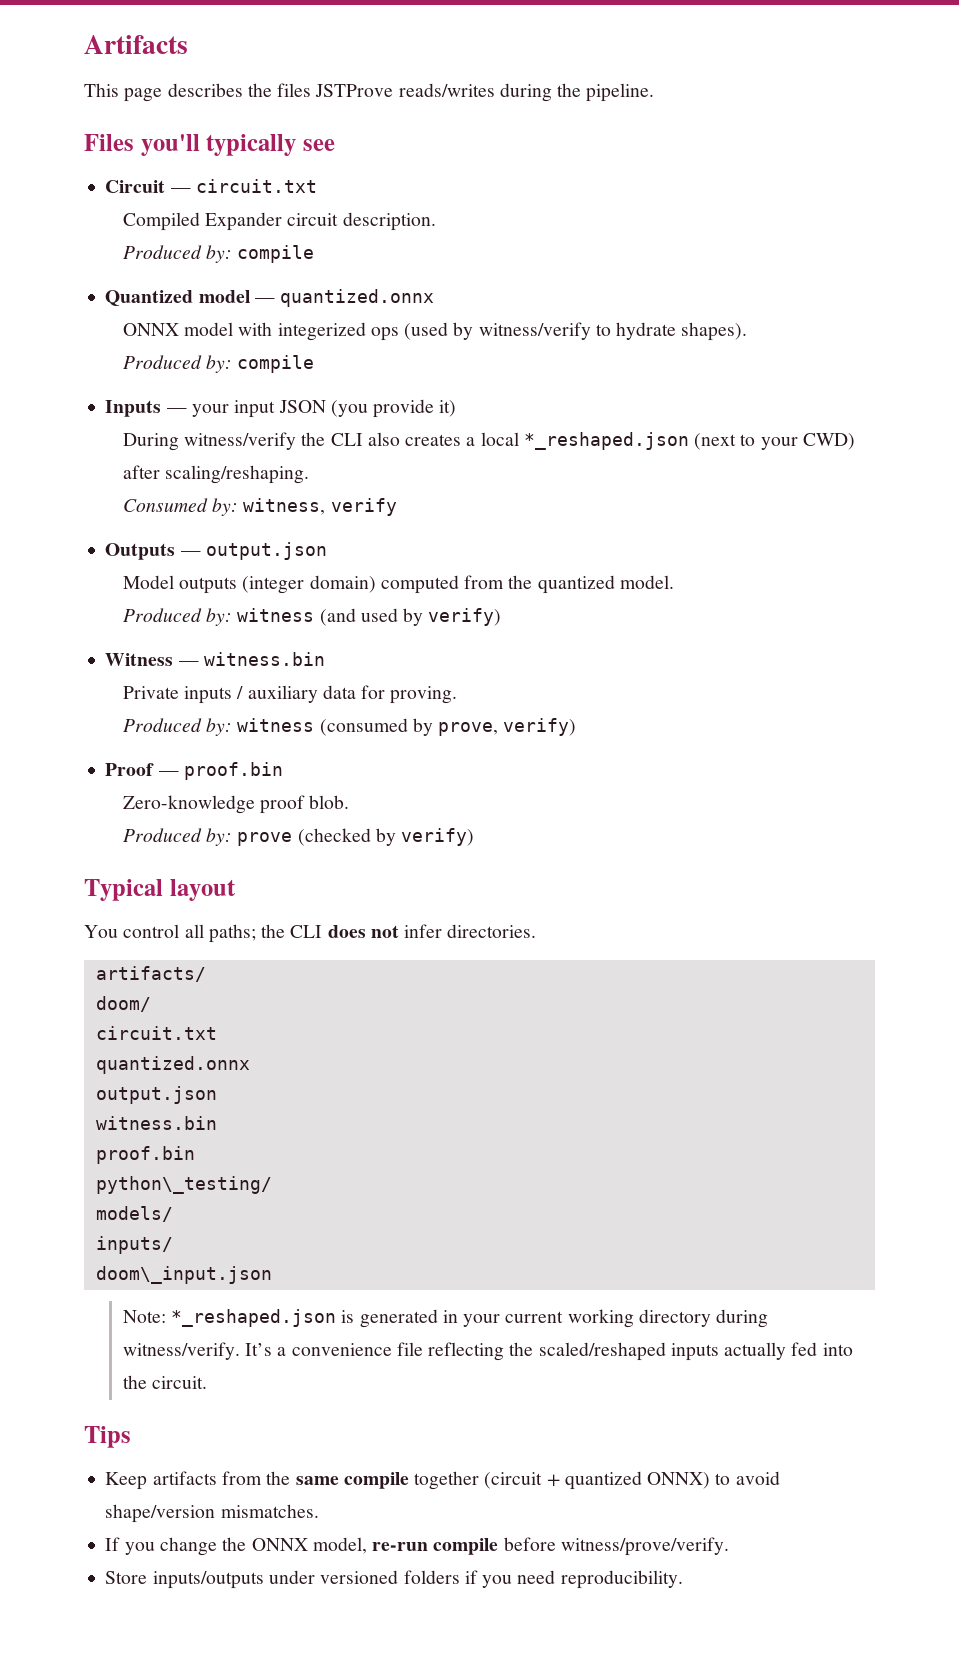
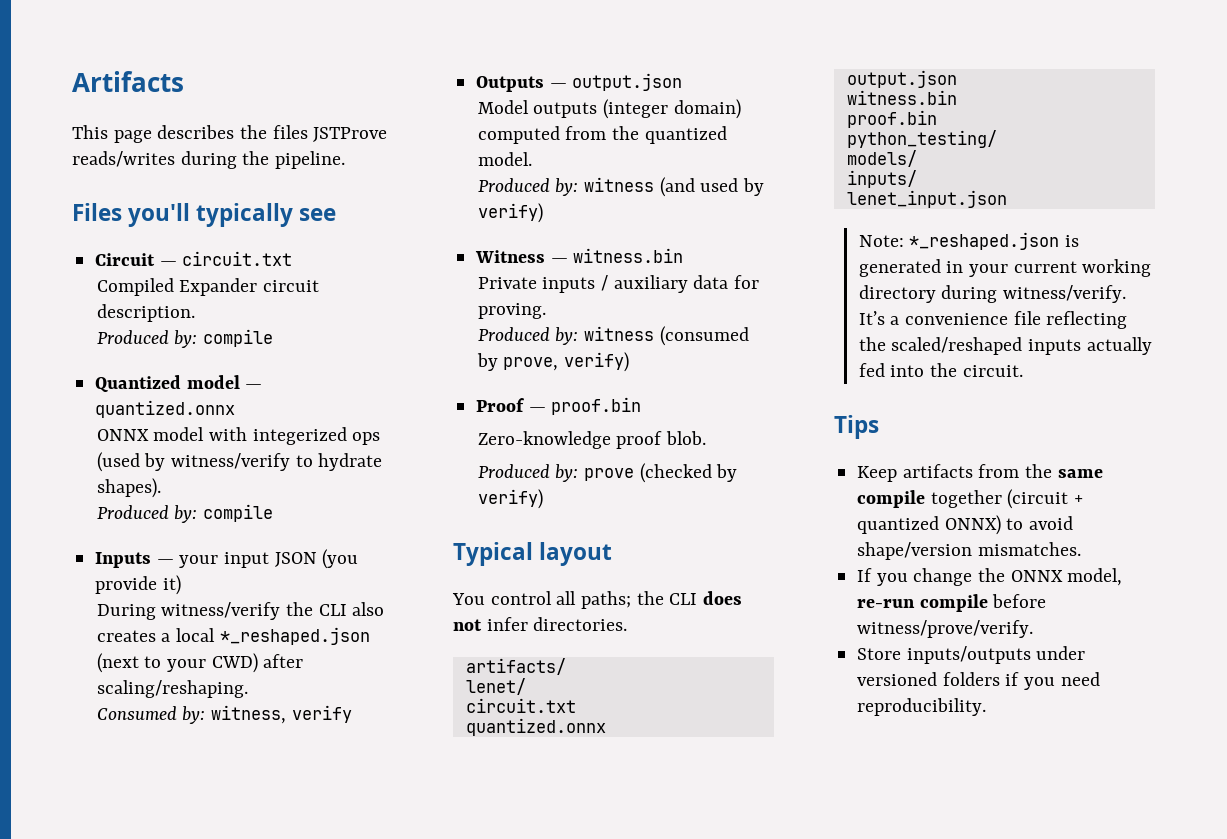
[95,996,151,1012] doom/ -> [465,678,526,695] lenet/
[95,1176,272,1194] python\_testing/ -> [846,130,997,148] python_testing/
[95,1266,272,1284] doom\_input.json -> [846,190,1007,208] lenet_input.json

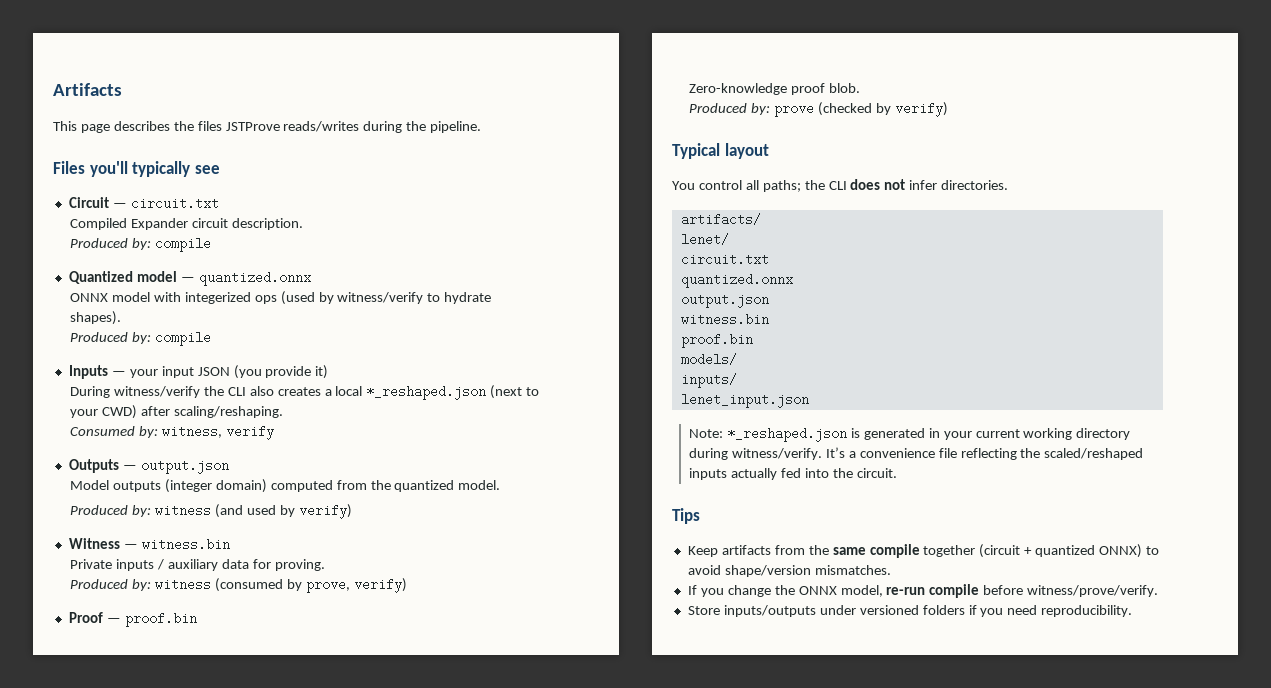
[846,130,997,148] // python_testing/ -> (753, 340) none

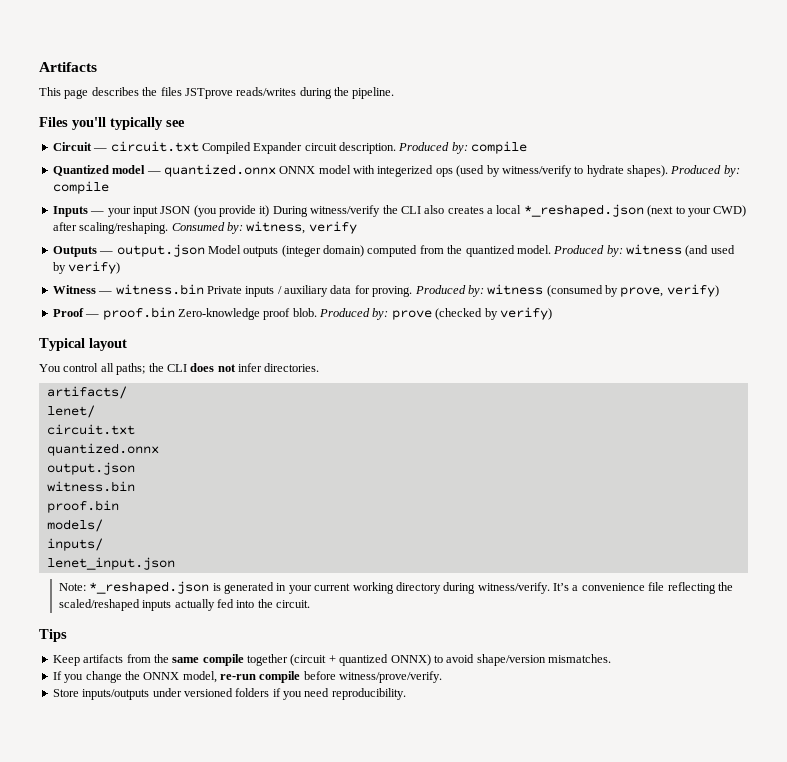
[225,122,280,131] JSTProve -> [184,88,233,99] JSTprove
(219, 203) // -> (199, 146) none
(303, 224) // -> (396, 148) none
(311, 278) // -> (276, 170) none
(122, 318) // -> (668, 171) none
(329, 372) // -> (270, 211) none
(283, 412) // -> (169, 228) none
(229, 466) // -> (205, 250) none
(501, 485) // -> (551, 249) none
(230, 544) // -> (204, 289) none
(325, 565) // -> (413, 291) none
(197, 619) // -> (175, 313) none
(860, 88) // -> (317, 312) none

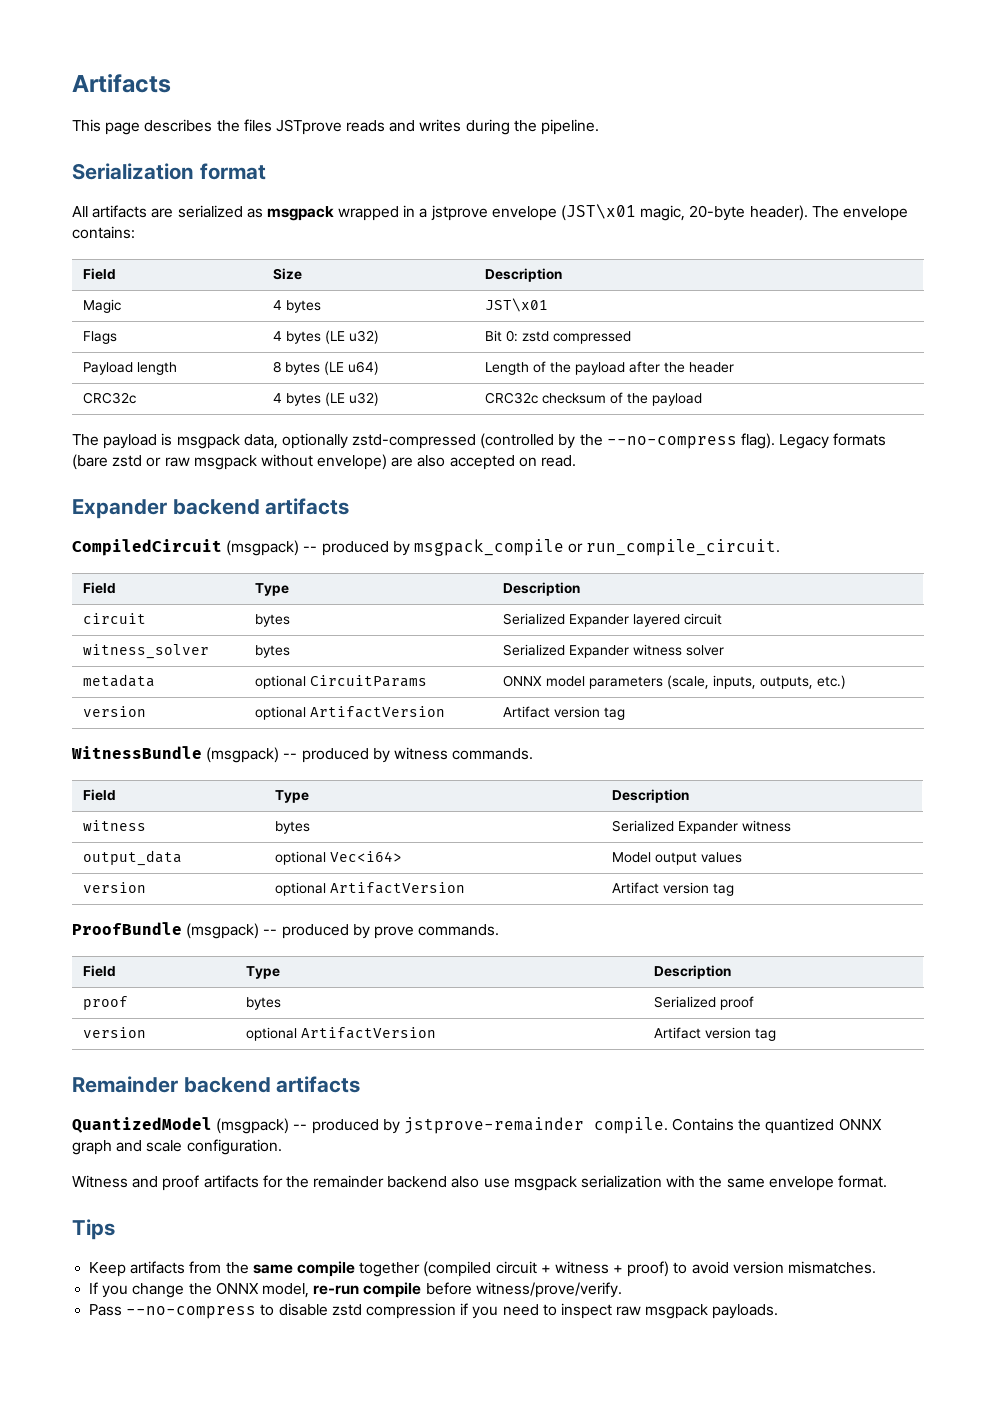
[236,87,297,96] reads/writes -> [346,119,462,132] reads and writes
[39,117,185,130] [52,141,528,154] [52,164,740,177] [52,181,109,194] [52,204,747,217] [52,221,357,234] [52,244,735,257] [52,261,121,274] [52,284,719,297] [52,307,552,320] [39,338,127,351] [39,363,320,375] [46,386,127,399] [46,405,95,418] [46,424,135,435] [46,443,159,456] [46,462,135,475] [46,481,135,492] [46,500,119,513] [46,519,103,532] [46,538,103,551] [46,557,175,570] [58,581,733,594] [58,599,311,611] Files you'll typically see // Circuit — circuit.txt Compiled Expander circuit description. Produced by: compile // Quantized model — quantized.onnx ONNX model with integerized ops (used by witness/verify to hydrate shapes). Produced by: compile // Inputs — your input JSON (you provide it) During witness/verify the CLI also creates a local *_reshaped.json (next to your CWD) after scaling/reshaping. Consumed by: witness, verify // Outputs — output.json Model outputs (integer domain) computed from the quantized model. Produced by: witness (and used by verify) // Witness — witness.bin Private inputs / auxiliary data for proving. Produced by: witness (consumed by prove, verify) // Proof — proof.bin Zero-knowledge proof blob. Produced by: prove (checked by verify) // Typical layout // You control all paths; the CLI does not infer directories. // artifacts/ // lenet/ // circuit.txt // quantized.onnx // output.json // witness.bin // proof.bin // models/ // inputs/ // lenet_input.json // Note: *_reshaped.json is generated in your current working directory during witness/verify. It’s a convenience file reflecting the scaled/reshaped inputs actually fed into the circuit. -> [72,163,266,180] [72,204,908,221] [72,226,135,239] [82,268,116,280] [272,268,302,280] [484,268,562,282] [82,299,121,313] [272,300,321,313] [484,298,548,312] [82,331,117,344] [272,330,379,344] [484,330,631,344] [82,362,177,375] [272,361,379,375] [484,361,734,375] [82,392,136,404] [272,392,379,406] [484,392,702,406] [72,433,887,449] [72,454,577,470] [72,498,350,519] [72,539,781,556] [82,582,116,594] [254,583,289,596] [502,582,580,596] [82,613,146,624] [254,614,290,627] [502,613,722,627] [82,644,209,659] [254,645,290,658] [502,644,724,658] [82,674,155,687] [254,675,427,689] [502,675,846,689] [82,706,146,717] [254,706,445,720] [502,706,625,720] [71,746,534,763] [82,789,116,801] [274,790,309,803] [611,789,689,803] [82,820,146,831] [274,821,310,834] [611,820,791,834] [82,850,182,866] [274,851,402,865] [611,852,742,865] [82,882,146,893] [274,882,465,896] [611,882,734,896] [72,922,500,939] [82,965,116,977] [245,966,280,979] [653,965,731,979] [82,996,128,1010] [245,997,281,1010] [653,996,754,1010] [82,1027,146,1038] [245,1027,436,1041] [653,1027,776,1041] [72,1076,361,1093] [72,1117,882,1134] [72,1139,282,1155] [72,1175,887,1191] Serialization format // All artifacts are serialized as msgpack wrapped in a jstprove envelope (JST\x01 magic, 20-byte header). The envelope contains: // Field | Size | Description // Magic | 4 bytes | JST\x01 // Flags | 4 bytes (LE u32) | Bit 0: zstd compressed // Payload length | 8 bytes (LE u64) | Length of the payload after the header // CRC32c | 4 bytes (LE u32) | CRC32c checksum of the payload // The payload is msgpack data, optionally zstd-compressed (controlled by the --no-compress flag). Legacy formats (bare zstd or raw msgpack without envelope) are also accepted on read. // Expander backend artifacts // CompiledCircuit (msgpack) -- produced by msgpack_compile or run_compile_circuit. // Field | Type | Description // circuit | bytes | Serialized Expander layered circuit // witness_solver | bytes | Serialized Expander witness solver // metadata | optional CircuitParams | ONNX model parameters (scale, inputs, outputs, etc.) // version | optional ArtifactVersion | Artifact version tag // WitnessBundle (msgpack) -- produced by witness commands. // Field | Type | Description // witness | bytes | Serialized Expander witness // output_data | optional Vec<i64> | Model output values // version | optional ArtifactVersion | Artifact version tag // ProofBundle (msgpack) -- produced by prove commands. // Field | Type | Description // proof | bytes | Serialized proof // version | optional ArtifactVersion | Artifact version tag // Remainder backend artifacts // QuantizedModel (msgpack) -- produced by jstprove-remainder compile. Contains the quantized ONNX graph and scale configuration. // Witness and proof artifacts for the remainder backend also use msgpack serialization with the same envelope format.
[290,654,431,666] (circuit + quantized ONNX) -> [423,1261,670,1277] (compiled circuit + witness + proof)
[476,654,546,666] shape/version -> [732,1261,784,1274] version
[52,688,406,700] Store inputs/outputs under versioned folders if you need reproducibility. -> [89,1303,779,1319] Pass --no-compress to disable zstd compression if you need to inspect raw msgpack payloads.

